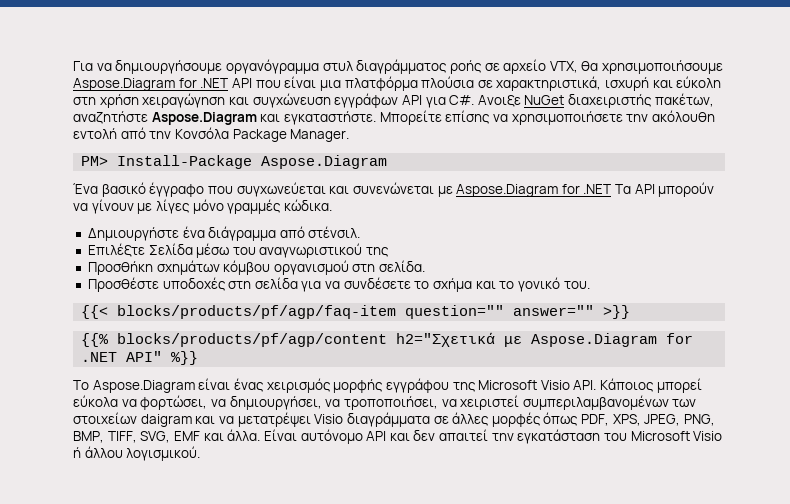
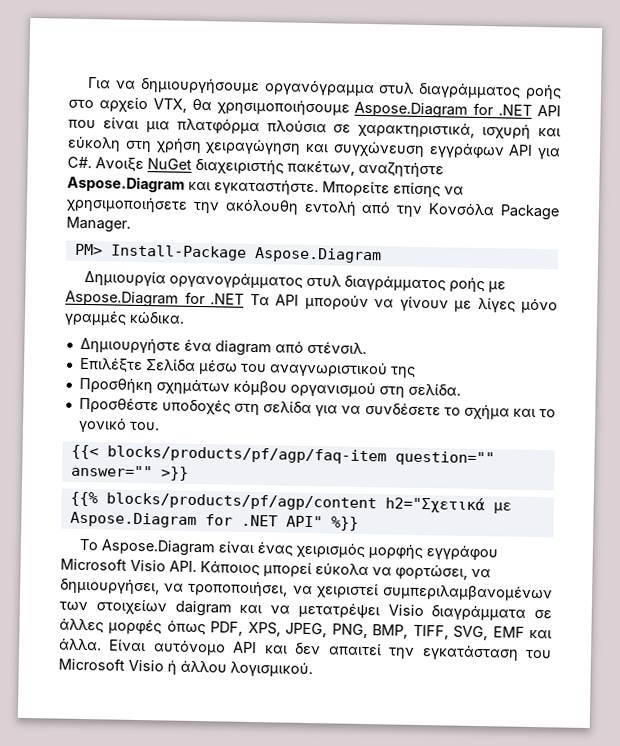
[484,63,500,71] σε -> [68,99,94,109] στο
[73,182,434,197] Ένα βασικό έγγραφο που συγχωνεύεται και συνενώνεται -> [83,269,485,293] Δημιουργία οργανογράμματος στυλ διαγράμματος ροής
[208,226,277,241] διάγραμμα -> [214,340,272,357] diagram
[452,382,476,392] της -> (498, 553) none

